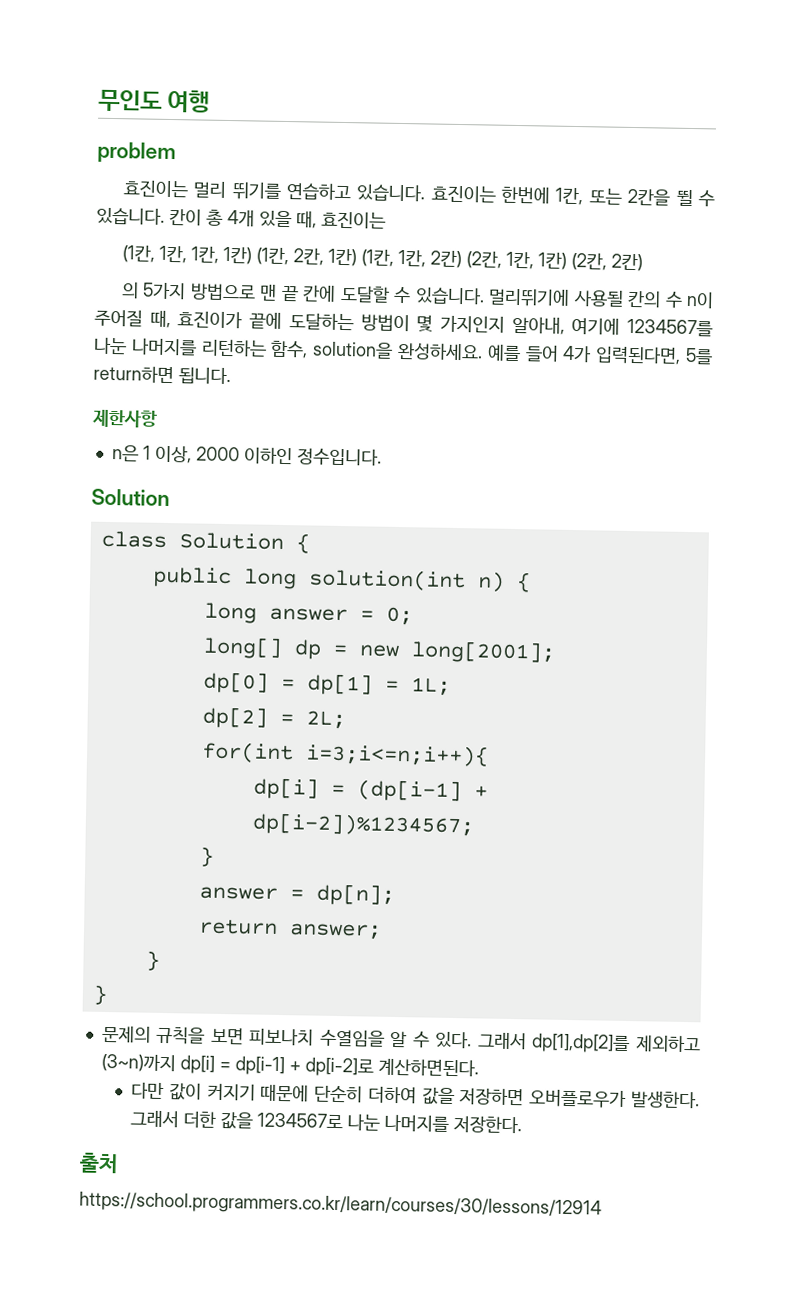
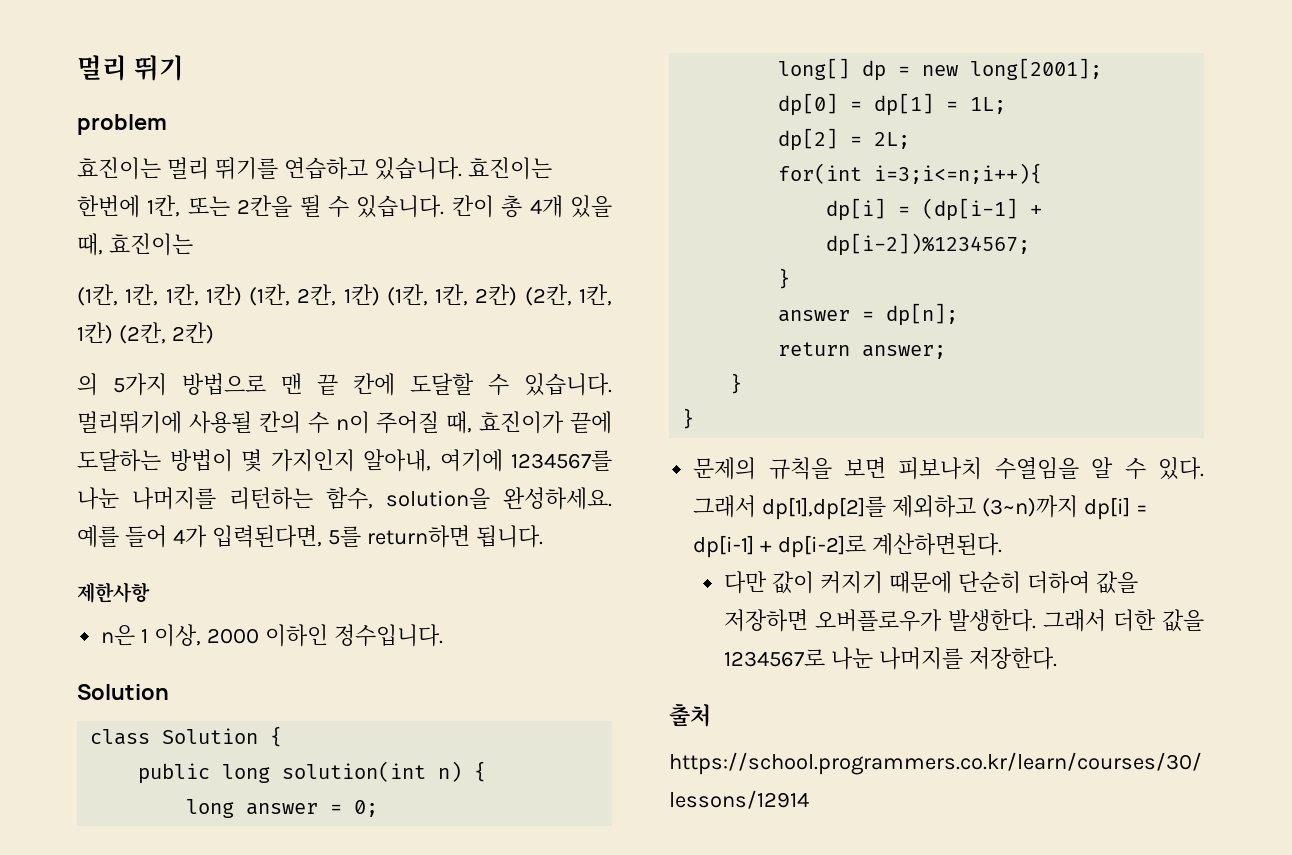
[98,89,211,113] 무인도 여행 -> [77,55,184,81] 멀리 뛰기

